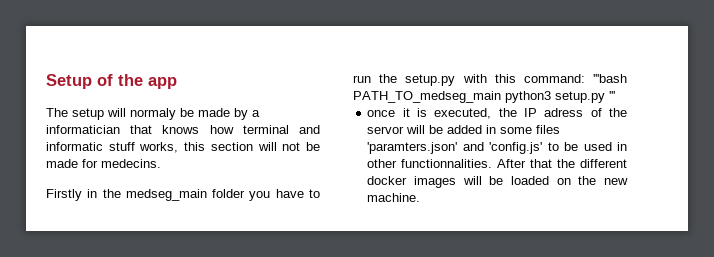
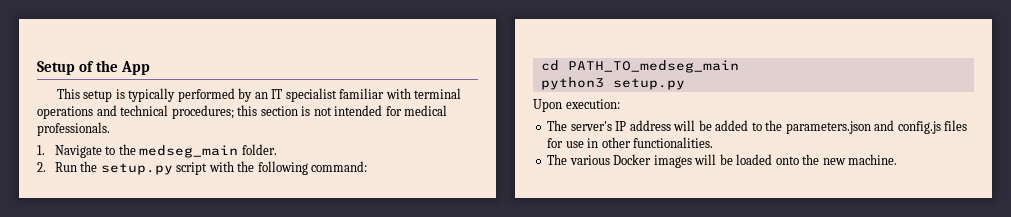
[148,77,177,89] [46,108,260,120] [46,125,320,134] [46,142,321,153] [46,159,161,168] [46,189,320,201] [353,74,627,86] [353,91,615,103] [367,108,627,119] [367,125,561,134] [367,142,627,154] [367,159,627,168] [367,176,408,185] app // The setup will normaly be made by a informatician that knows how terminal and informatic stuff works, this section will not be made for medecins. // Firstly in the medseg_main folder you have to run the setup.py with this command: '''bash PATH_TO_medseg_main python3 setup.py ''' // once it is executed, the IP adress of the servor will be added in some files 'paramters.json' and 'config.js' to be used in other functionnalities. After that the different docker -> [121,61,151,75] [56,88,462,102] [37,105,448,119] [37,122,110,136] [37,144,277,158] [37,161,368,175] [540,60,739,73] [540,77,685,90] [533,99,620,112] [547,120,968,134] [547,137,714,148] [547,154,652,165] App // This setup is typically performed by an IT specialist familiar with terminal operations and technical procedures; this section is not intended for medical professionals. // 1. Navigate to the medseg_main folder. // 2. Run the setup.py script with the following command: // cd PATH_TO_medseg_main // python3 setup.py // Upon execution: // The server's IP address will be added to the parameters.json and config.js files for use in other functionalities. // The various Docker
[556,178,571,185] on -> [775,156,799,165] onto

